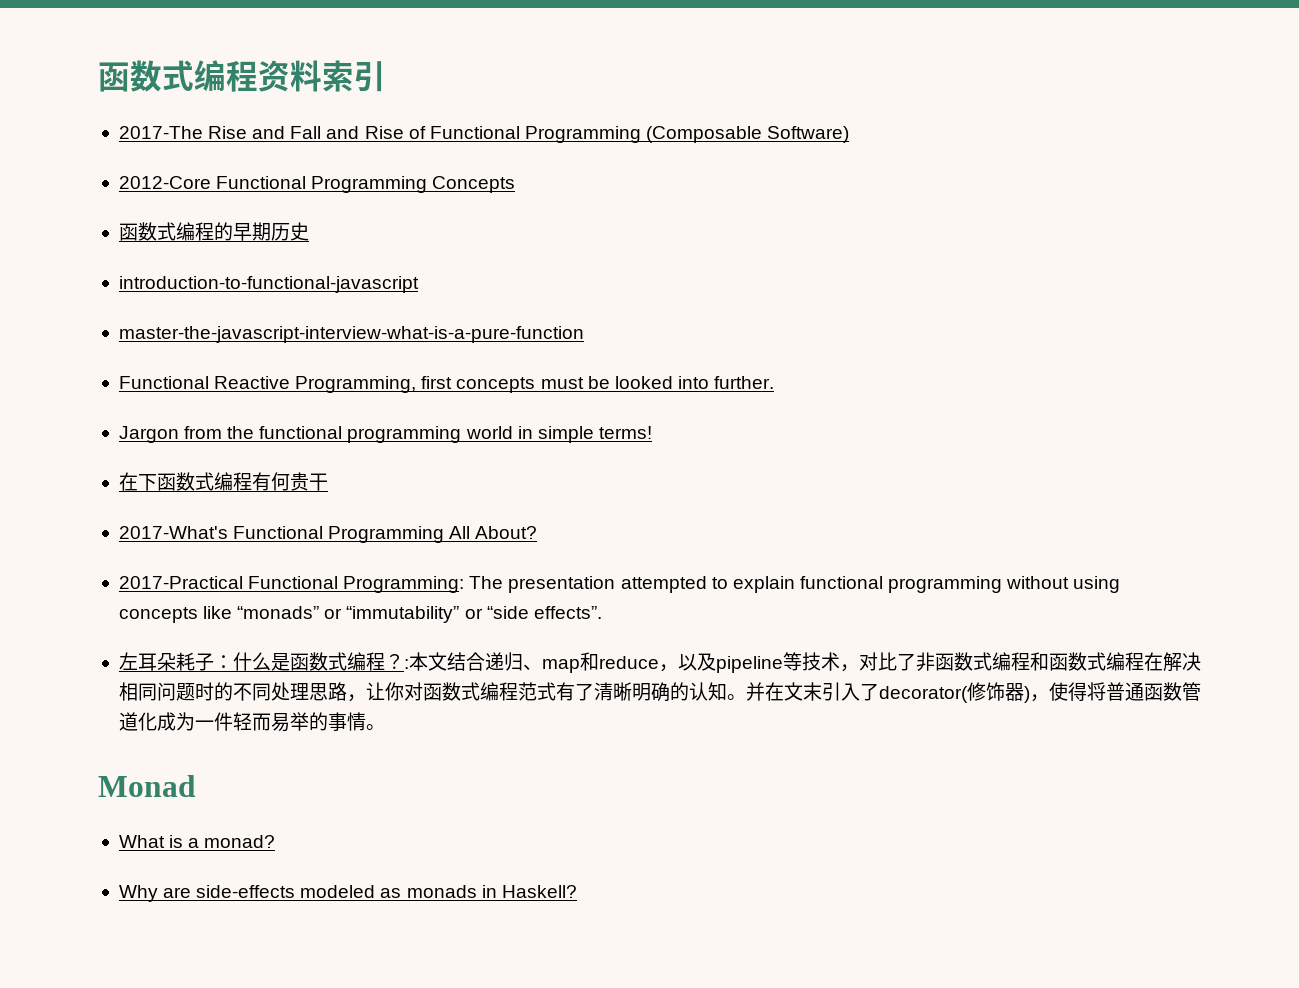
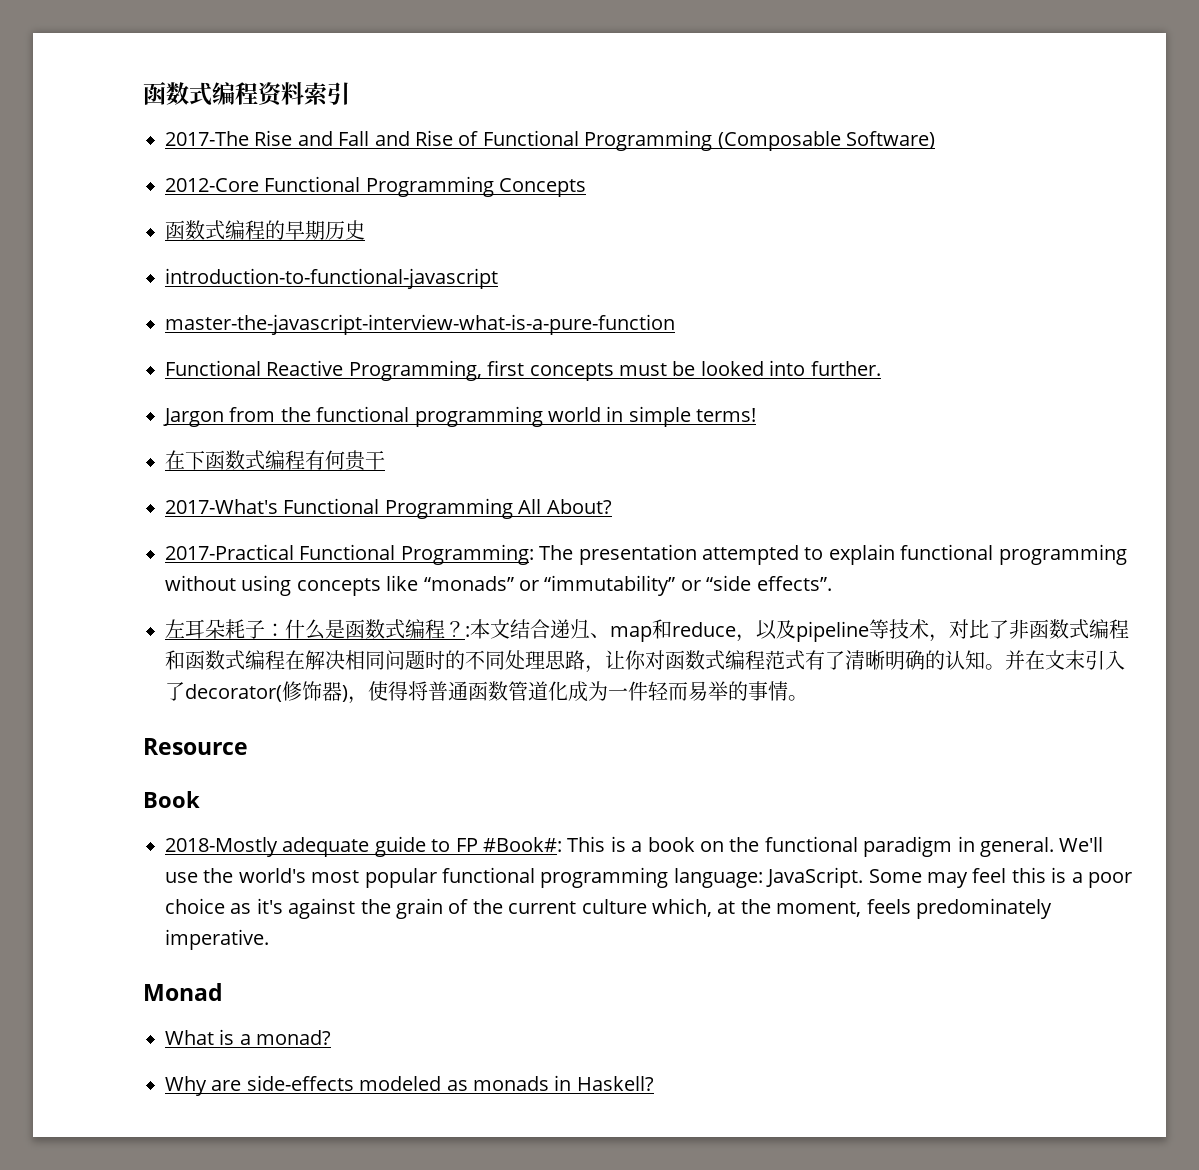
(385, 727) none -> [143,738,248,755] [143,791,200,808] [165,836,1104,857] [165,867,1132,888] [165,898,1052,919] [165,929,269,950] // Resource // Book // 2018-Mostly adequate guide to FP #Book#: This is a book on the functional paradigm in general. We'll use the world's most popular functional programming language: JavaScript. Some may feel this is a poor choice as it's against the grain of the current culture which, at the moment, feels predominately imperative.

